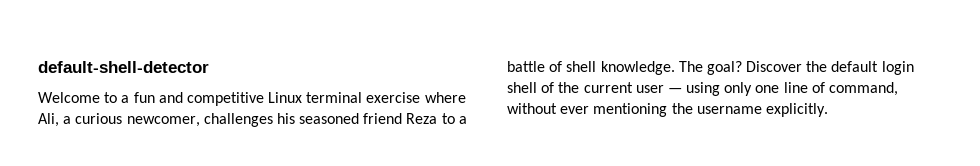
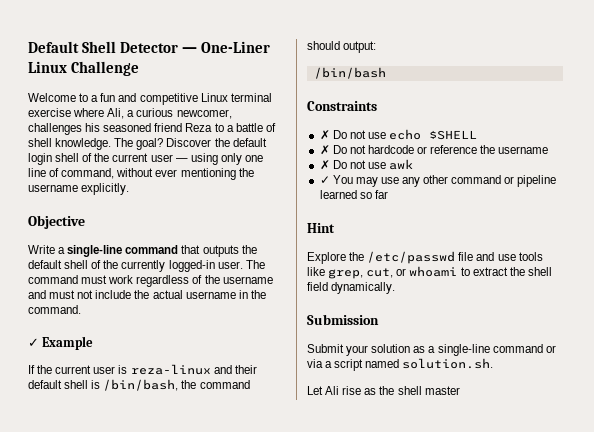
[38,61,209,73] default-shell-detector -> [28,41,270,53] [28,61,139,76] Default Shell Detector — One-Liner Linux Challenge
(828, 110) none -> [28,215,85,229] [28,245,257,257] [28,260,265,272] [28,275,273,287] [28,290,266,299] [28,305,81,314] [28,336,94,350] [28,364,257,375] [28,379,250,391] [307,41,377,53] [313,67,386,79] [307,101,377,111] [319,129,478,140] [319,145,549,155] [319,159,414,170] [319,175,557,187] [319,190,388,199] [307,223,335,233] [307,251,543,264] [307,266,552,279] [307,282,396,294] [307,314,379,325] [307,344,556,356] [307,358,494,371] [307,386,460,395] // Objective // Write a single-line command that outputs the default shell of the currently logged-in user. The command must work regardless of the username and must not include the actual username in the command. // ✓ Example // If the current user is reza-linux and their default shell is /bin/bash, the command should output: // /bin/bash // Constraints // ✗ Do not use echo $SHELL // ✗ Do not hardcode or reference the username // ✗ Do not use awk // ✓ You may use any other command or pipeline learned so far // Hint // Explore the /etc/passwd file and use tools like grep, cut, or whoami to extract the shell field dynamically. // Submission // Submit your solution as a single-line command or via a script named solution.sh. // Let Ali rise as the shell master

